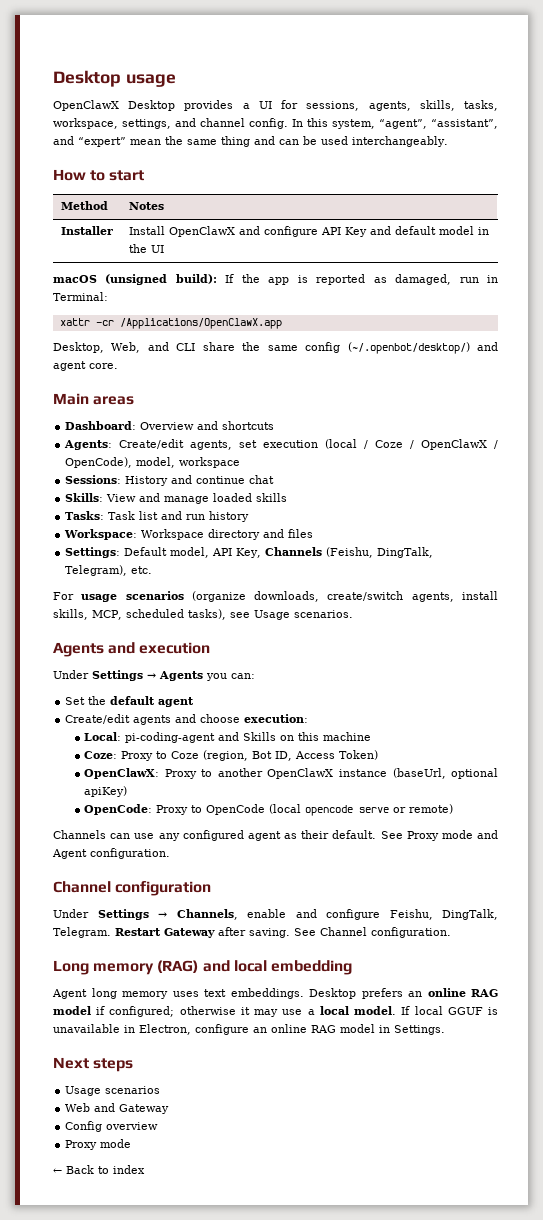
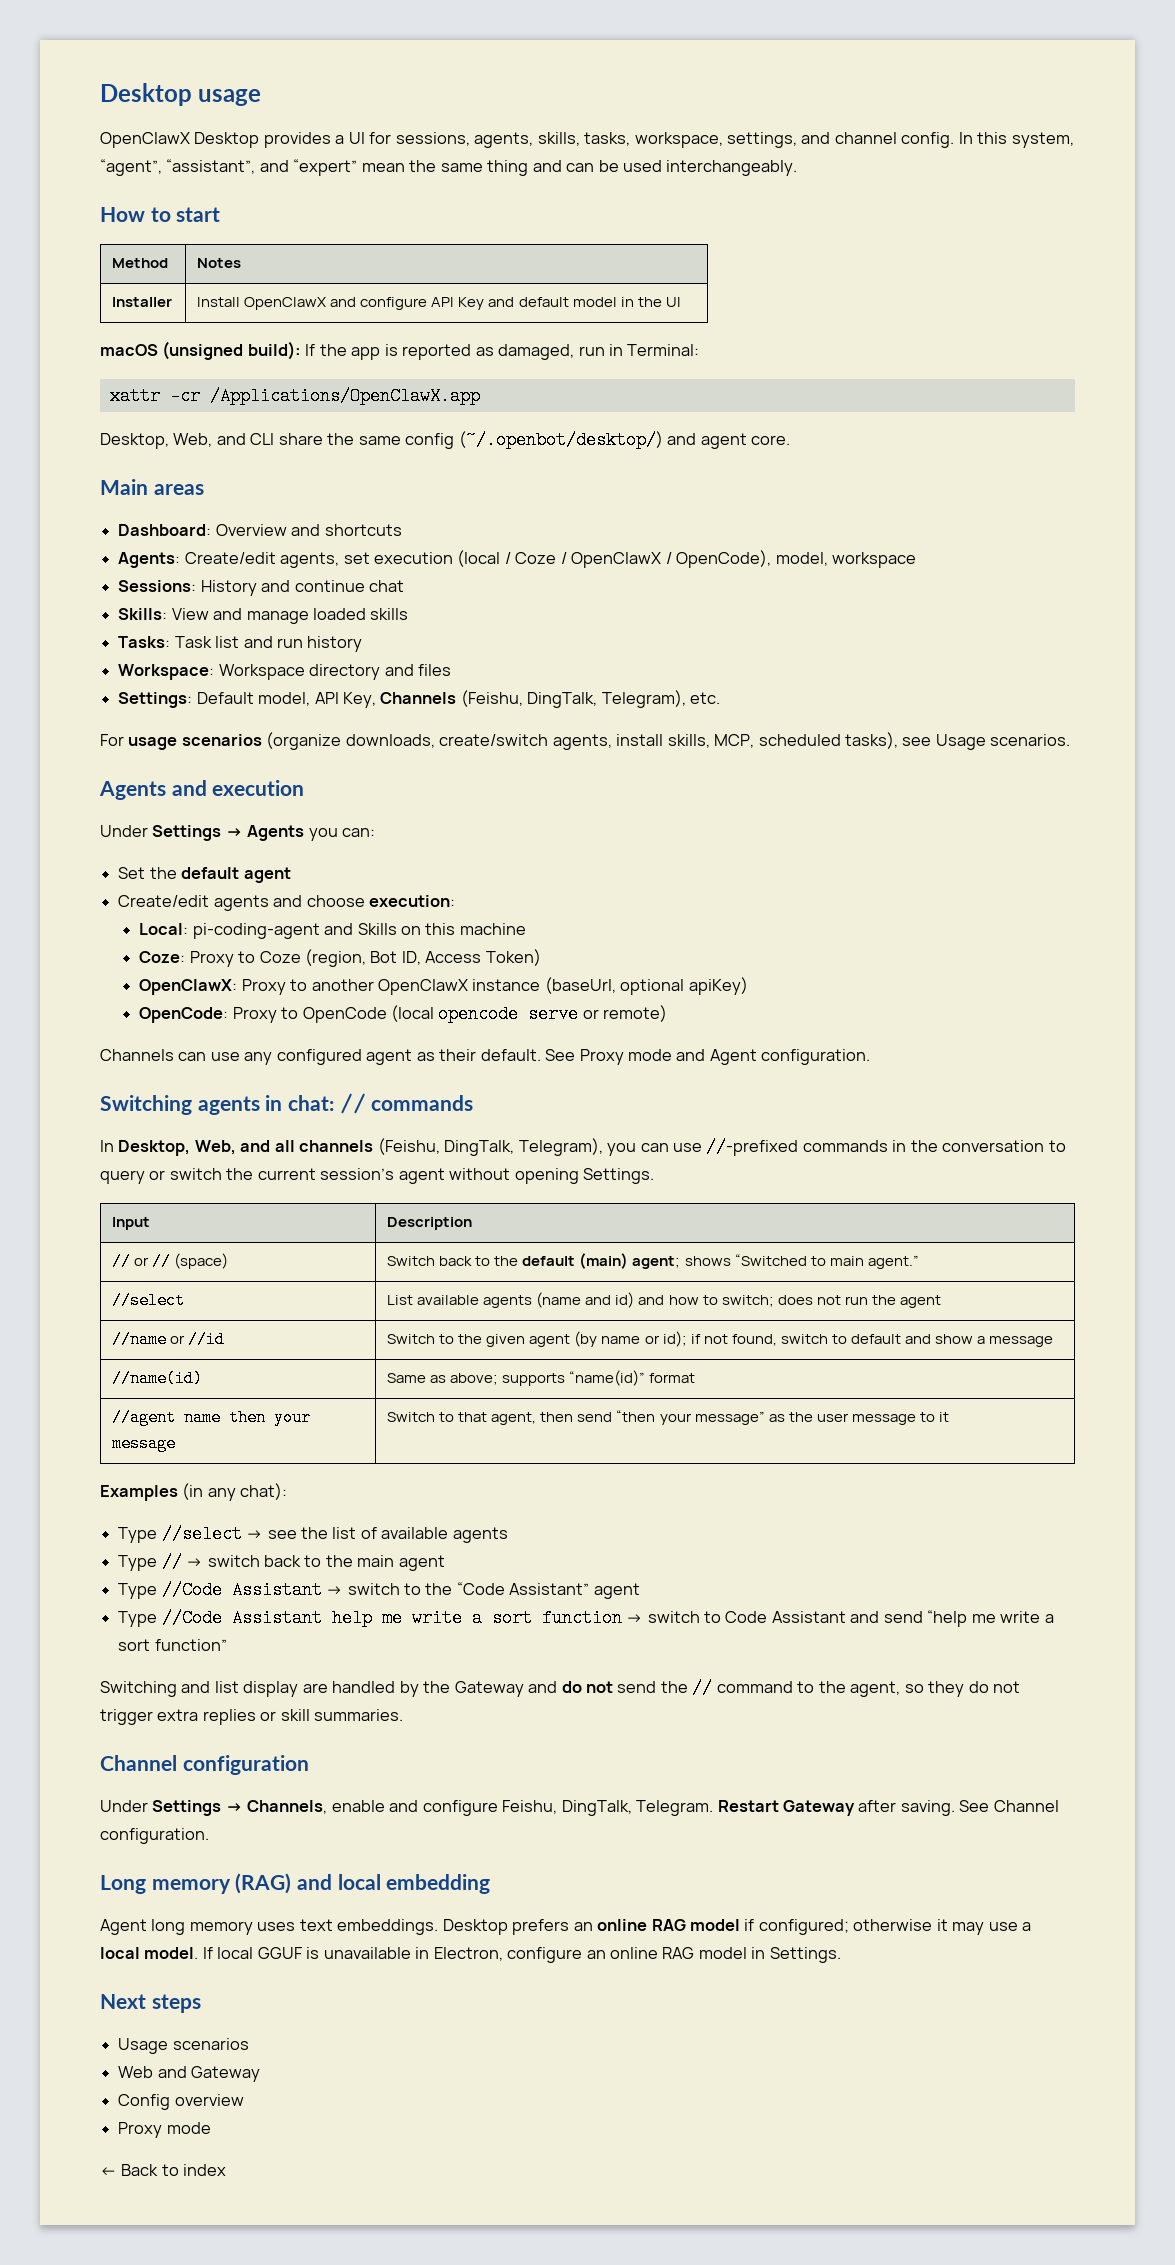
(170, 853) none -> [100,1093,474,1115] [100,1138,1066,1156] [100,1168,655,1184] [112,1217,151,1230] [387,1217,473,1230] [112,1253,229,1270] [387,1253,919,1269] [112,1292,186,1309] [387,1292,941,1308] [112,1331,226,1348] [387,1331,1054,1347] [112,1370,204,1387] [387,1370,696,1386] [112,1409,312,1426] [112,1435,177,1452] [387,1410,949,1425] [100,1483,288,1501] [118,1525,508,1543] [118,1553,445,1571] [118,1581,640,1599] [118,1609,1054,1627] [118,1639,227,1651] [100,1679,1021,1697] [100,1709,404,1725] // Switching agents in chat: // commands // In Desktop, Web, and all channels (Feishu, DingTalk, Telegram), you can use //-prefixed commands in the conversation to query or switch the current session’s agent without opening Settings. // Input | Description // // or // (space) | Switch back to the default (main) agent; shows “Switched to main agent.” // //select | List available agents (name and id) and how to switch; does not run the agent // //name or //id | Switch to the given agent (by name or id); if not found, switch to default and show a message // //name(id) | Same as above; supports “name(id)” format // //agent name then your message | Switch to that agent, then send “then your message” as the user message to it // Examples (in any chat): // Type //select → see the list of available agents // Type // → switch back to the main agent // Type //Code Assistant → switch to the “Code Assistant” agent // Type //Code Assistant help me write a sort function → switch to Code Assistant and send “help me write a sort function” // Switching and list display are handled by the Gateway and do not send the // command to the agent, so they do not trigger extra replies or skill summaries.

